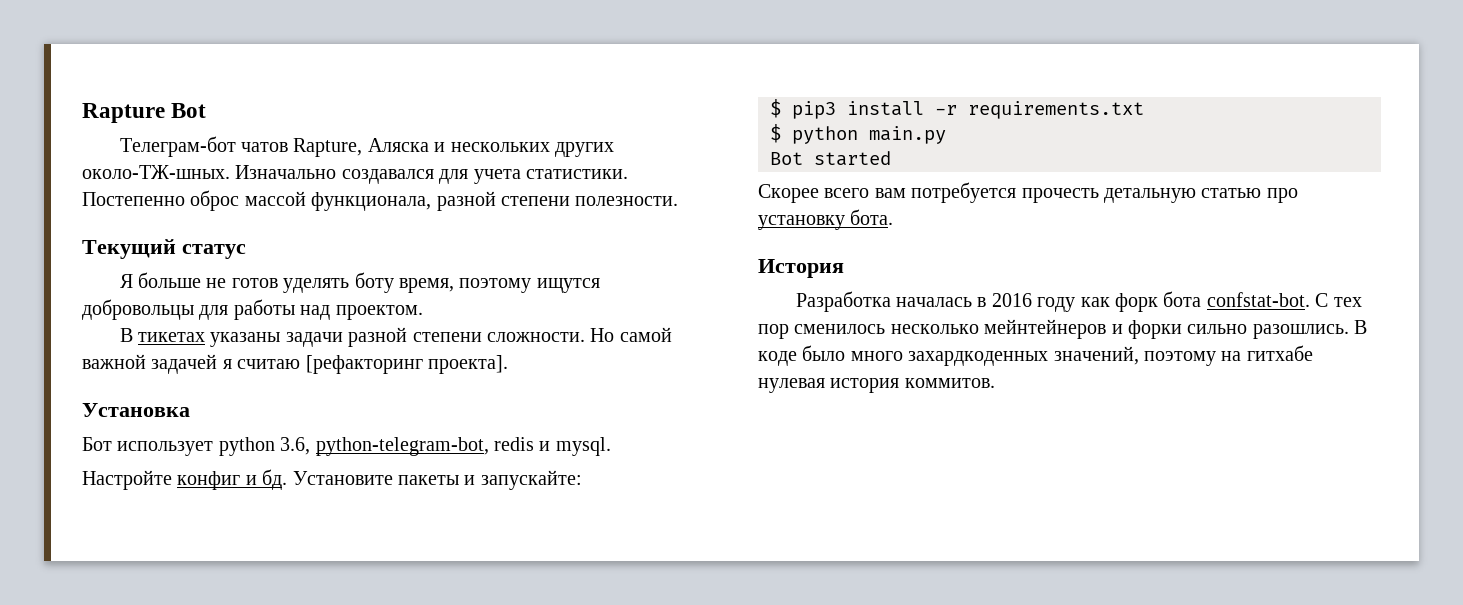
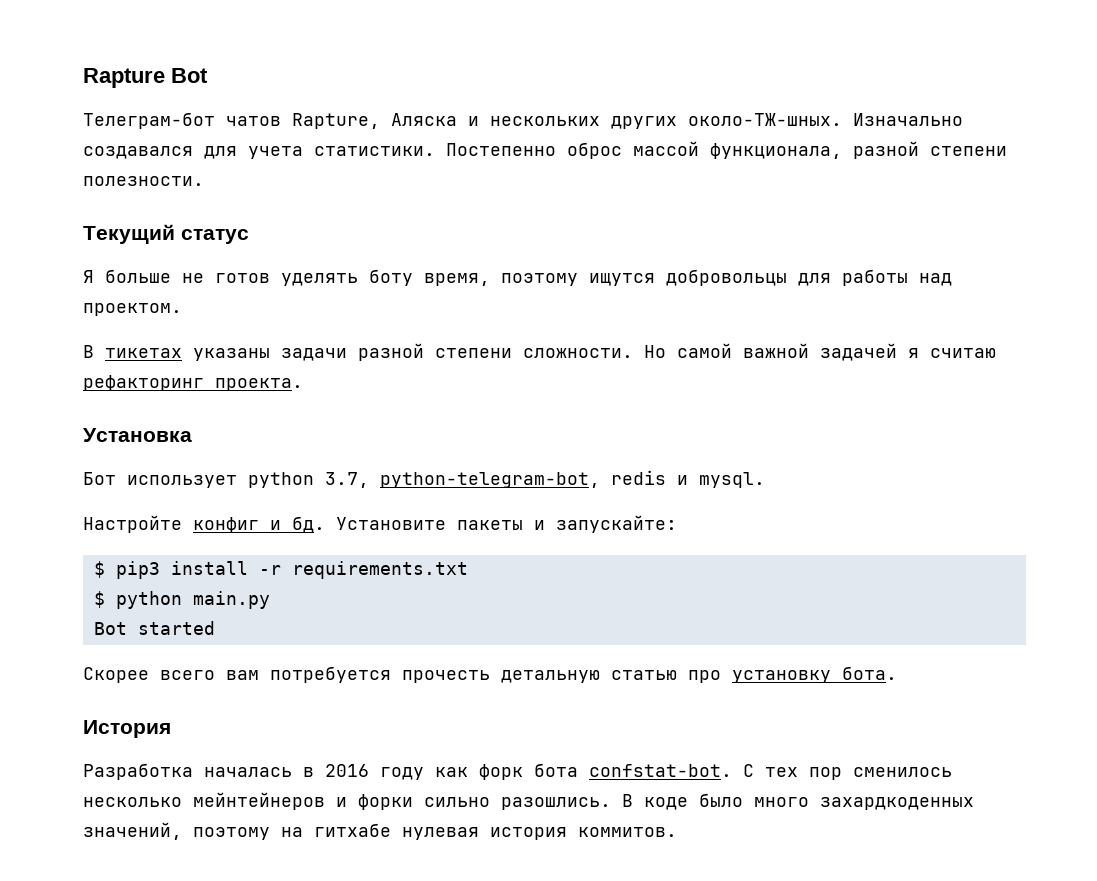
[305,355,508,374] [рефакторинг проекта]. -> [83,375,303,391] рефакторинг проекта.
[280,437,311,455] 3.6, -> [325,472,369,488] 3.7,

